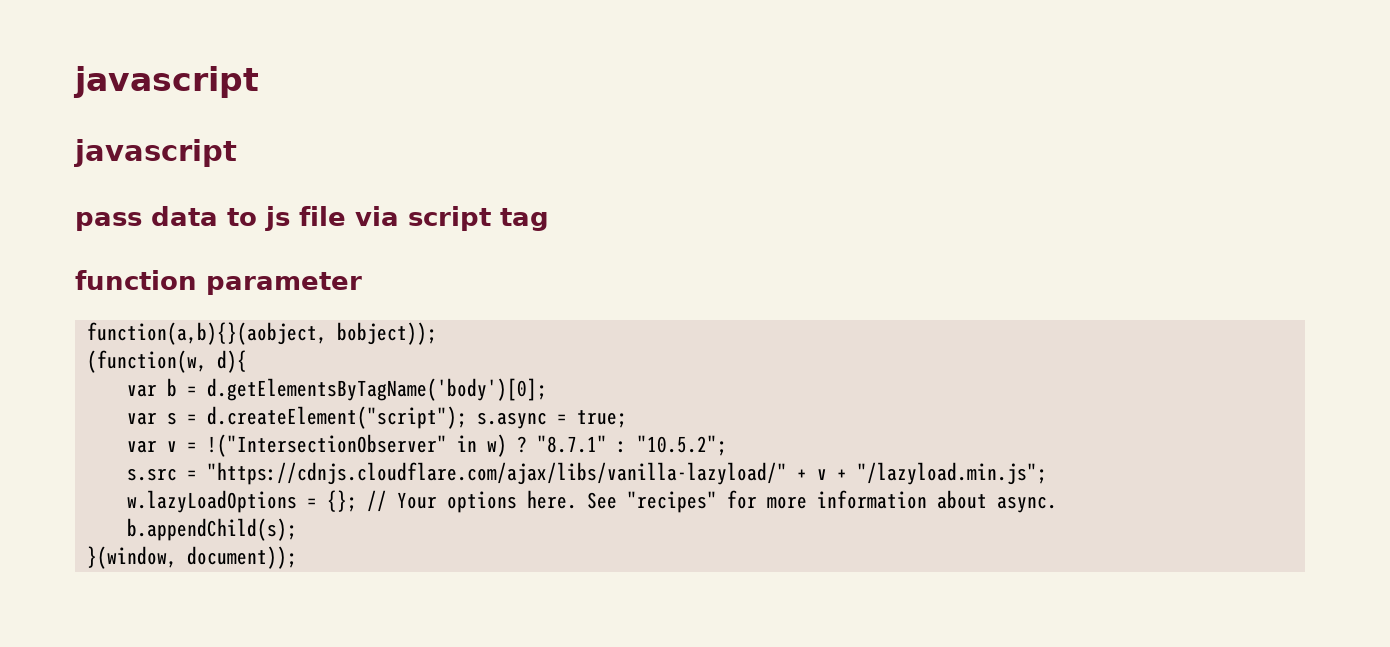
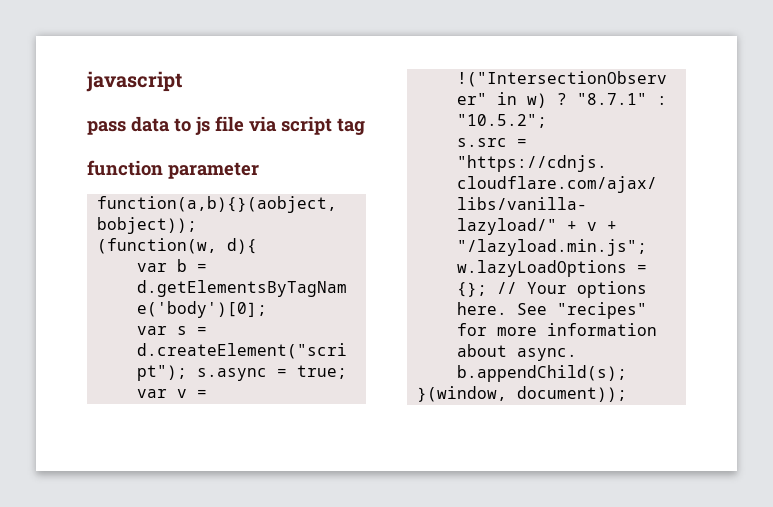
[73,66,259,98] [74,139,237,167] javascript // javascript -> [86,71,182,92] javascript

